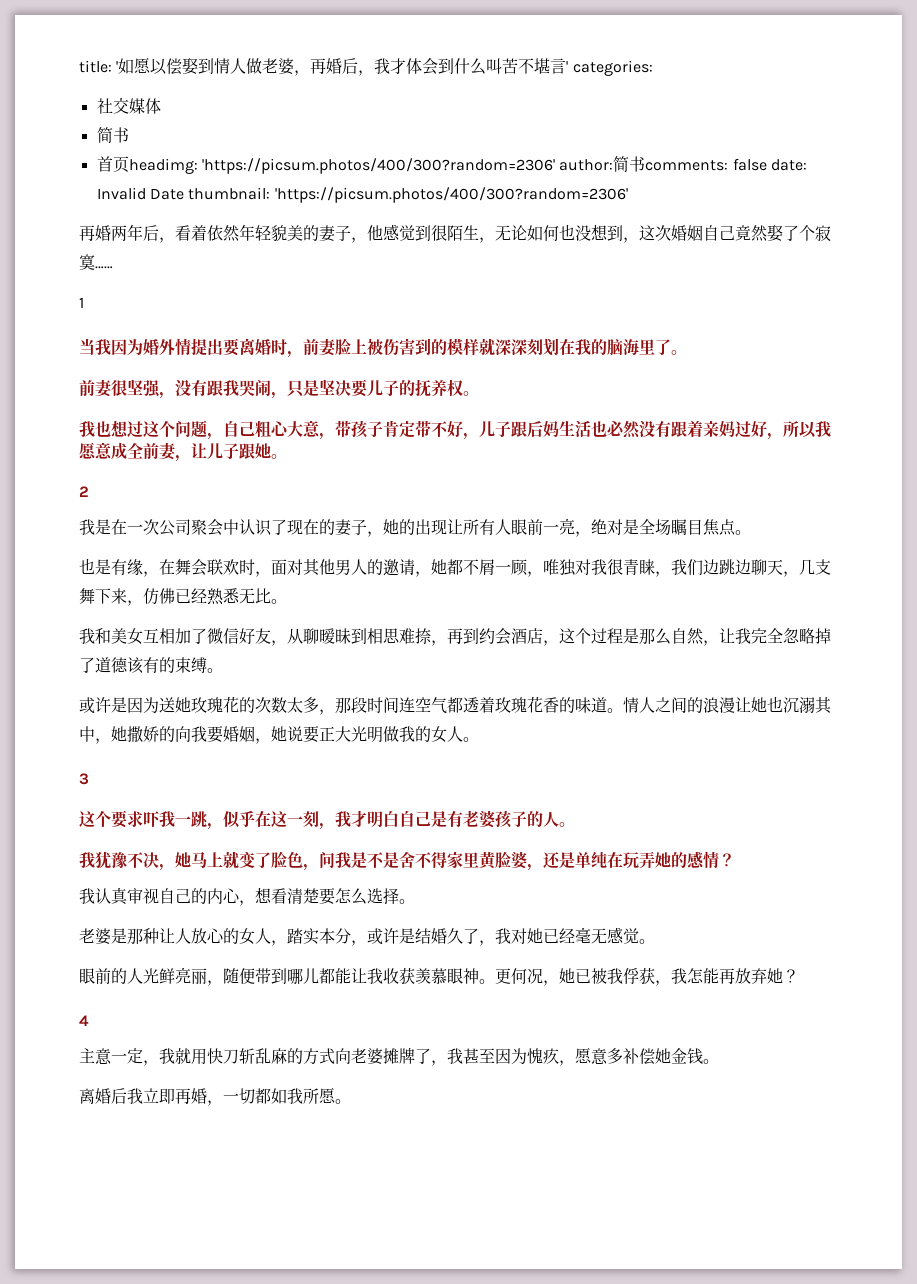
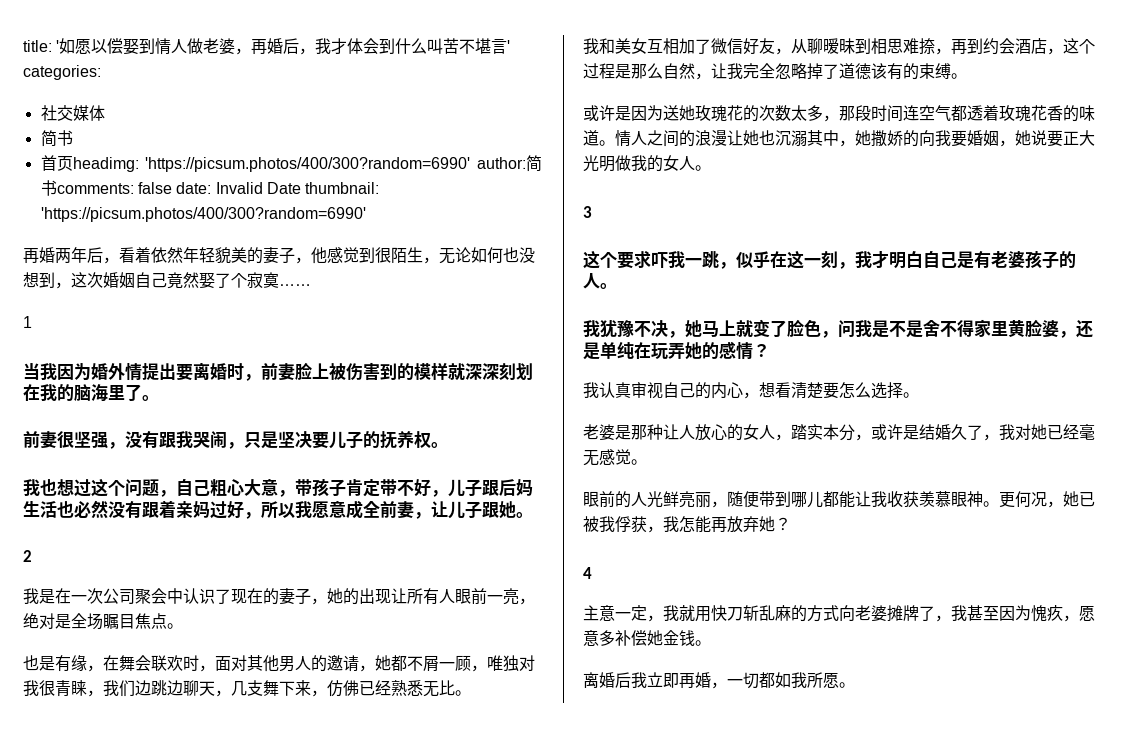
[201,158,555,174] 'https://picsum.photos/400/300?random=2306' -> [145,157,471,172] 'https://picsum.photos/400/300?random=6990'
[274,187,628,203] 'https://picsum.photos/400/300?random=2306' -> [40,207,366,222] 'https://picsum.photos/400/300?random=6990'

